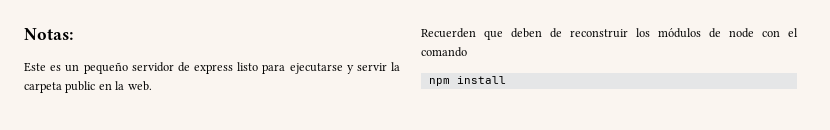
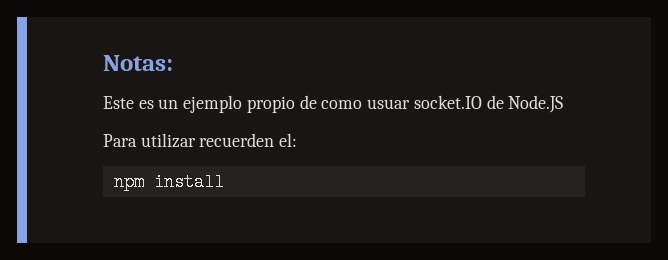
[83,62,401,74] [24,81,152,93] [421,28,798,40] [421,47,467,57] pequeño servidor de express listo para ejecutarse y servir la carpeta public en la web. // Recuerden que deben de reconstruir los módulos de node con el comando -> [183,95,564,113] [103,133,298,148] ejemplo propio de como usuar socket.IO de Node.JS // Para utilizar recuerden el:

